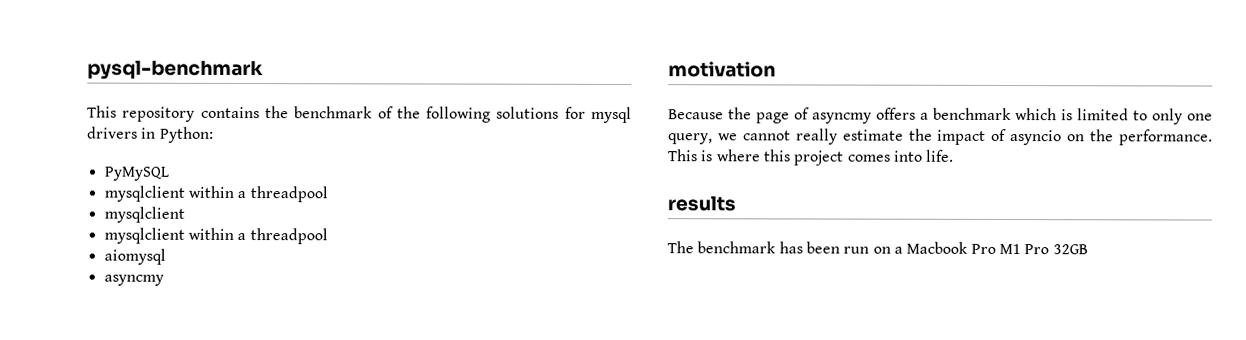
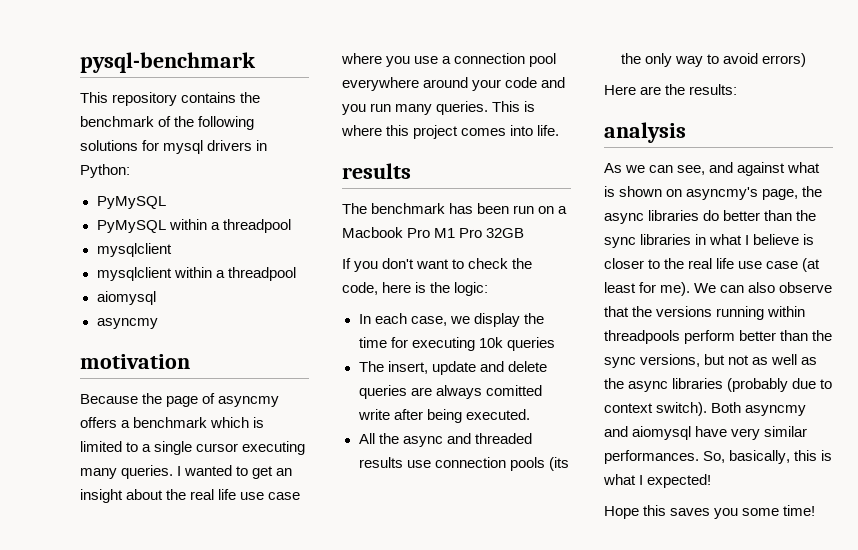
[103,185,185,202] mysqlclient -> [96,220,166,233] PyMySQL
[1152,108,1213,125] [668,128,1213,146] only one query, we cannot really estimate the impact of asyncio on the performance. -> [142,441,306,455] [80,465,293,479] [80,489,301,503] [341,53,557,67] [342,77,566,91] [342,101,489,115] a single cursor executing many queries. I wanted to get an insight about the real life use case where you use a connection pool everywhere around your code and you run many queries.
(1088, 249) none -> [342,258,533,272] [342,282,489,296] [358,313,544,327] [358,337,555,351] [358,361,547,375] [358,385,542,399] [357,409,530,423] [358,433,532,447] [358,457,569,471] [620,53,806,67] [604,84,738,95] [604,122,686,143] [604,162,821,176] [604,186,823,200] [604,210,817,224] [604,234,815,248] [604,258,821,272] [604,282,833,296] [604,306,806,320] [604,330,833,344] [604,354,818,368] [604,378,833,392] [604,402,807,416] [604,426,808,440] [604,450,833,464] [603,474,712,488] [604,505,816,519] // If you don't want to check the code, here is the logic: // In each case, we display the time for executing 10k queries // The insert, update and delete queries are always comitted write after being executed. // All the async and threaded results use connection pools (its the only way to avoid errors) // Here are the results: // analysis // As we can see, and against what is shown on asyncmy's page, the async libraries do better than the sync libraries in what I believe is closer to the real life use case (at least for me). We can also observe that the versions running within threadpools perform better than the sync versions, but not as well as the async libraries (probably due to context switch). Both asyncmy and aiomysql have very similar performances. So, basically, this is what I expected! // Hope this saves you some time!

